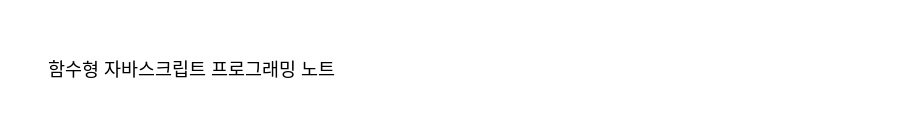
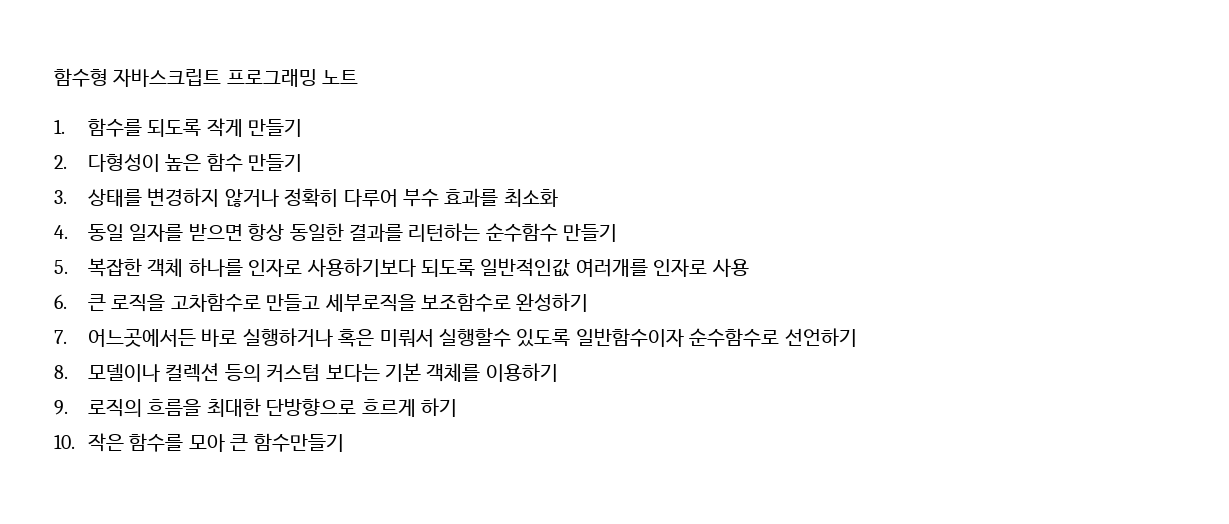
(335, 68) none -> [54,118,303,137] [54,153,303,172] [54,188,558,207] [54,223,618,242] [54,258,749,277] [54,293,589,312] [54,328,857,347] [54,363,558,382] [54,398,458,417] [54,433,344,452] // 1. 함수를 되도록 작게 만들기 // 2. 다형성이 높은 함수 만들기 // 3. 상태를 변경하지 않거나 정확히 다루어 부수 효과를 최소화 // 4. 동일 일자를 받으면 항상 동일한 결과를 리턴하는 순수함수 만들기 // 5. 복잡한 객체 하나를 인자로 사용하기보다 되도록 일반적인값 여러개를 인자로 사용 // 6. 큰 로직을 고차함수로 만들고 세부로직을 보조함수로 완성하기 // 7. 어느곳에서든 바로 실행하거나 혹은 미뤄서 실행할수 있도록 일반함수이자 순수함수로 선언하기 // 8. 모델이나 컬렉션 등의 커스텀 보다는 기본 객체를 이용하기 // 9. 로직의 흐름을 최대한 단방향으로 흐르게 하기 // 10. 작은 함수를 모아 큰 함수만들기

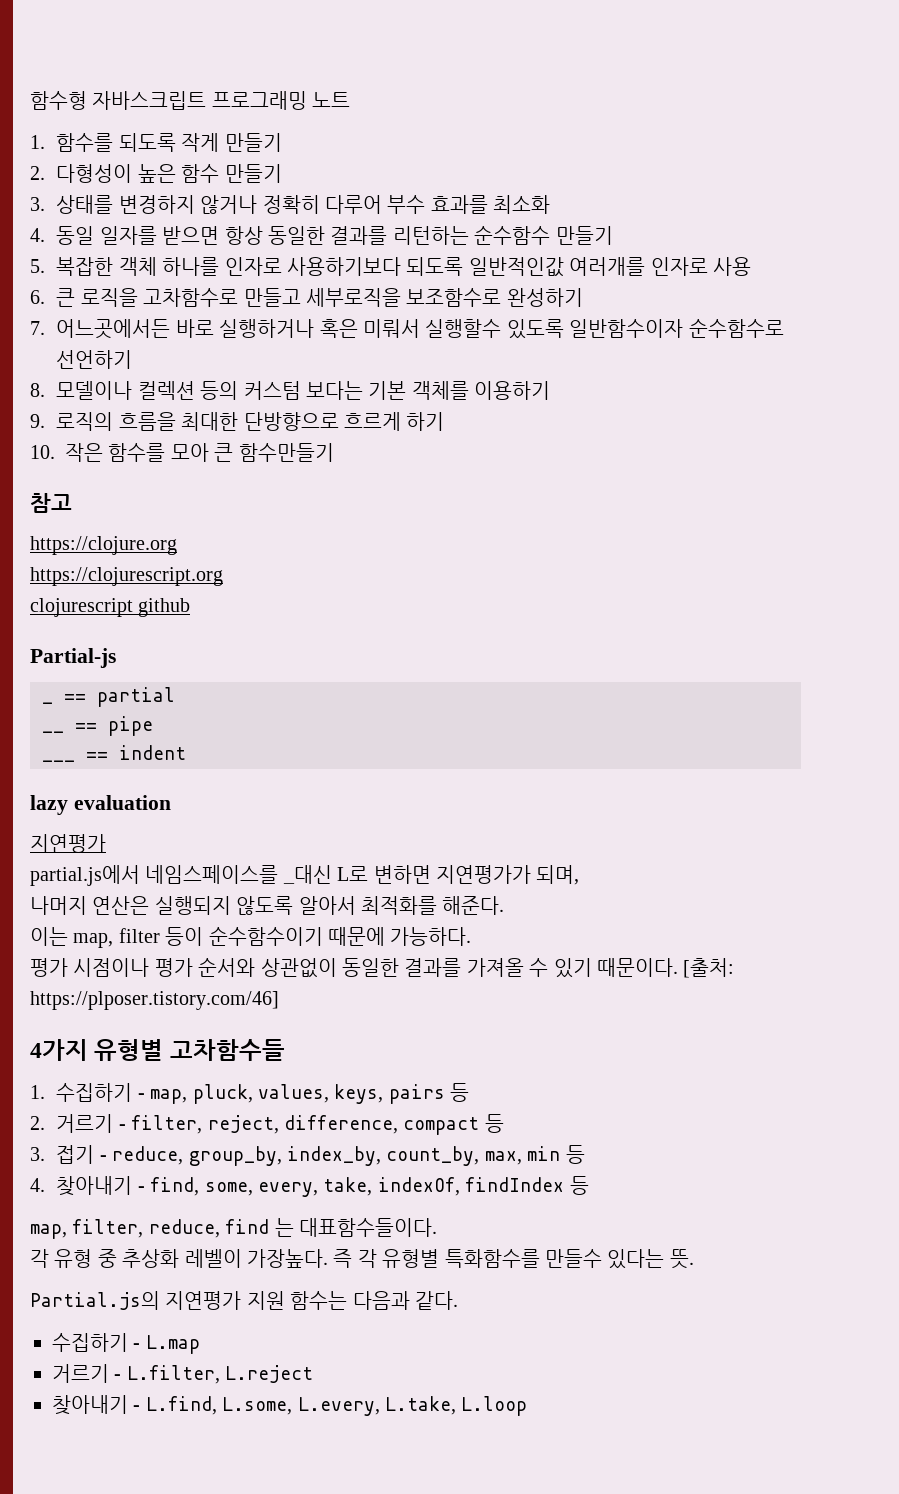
(344, 442) none -> [30,493,72,513] [30,536,177,555] [30,567,223,586] [30,598,191,617] [30,648,116,668] [42,702,53,704] [64,687,175,707] [42,731,64,733] [75,716,153,736] [42,760,75,762] [86,745,186,760] [30,795,171,815] [30,834,106,853] [30,865,580,886] [30,896,505,915] [30,926,472,948] [30,957,735,978] [30,991,279,1010] [30,1039,285,1061] [30,1083,470,1104] [30,1114,504,1135] [30,1145,585,1166] [30,1176,589,1197] [30,1218,437,1239] [30,1249,694,1269] [30,1291,458,1310] [52,1333,200,1354] [52,1364,314,1384] [52,1395,528,1416] // 참고 // https://clojure.org // https://clojurescript.org // clojurescript github // Partial-js // _ == partial // __ == pipe // ___ == indent // lazy evaluation // 지연평가 // partial.js에서 네임스페이스를 _대신 L로 변하면 지연평가가 되며, // 나머지 연산은 실행되지 않도록 알아서 최적화를 해준다. // 이는 map, filter 등이 순수함수이기 때문에 가능하다. // 평가 시점이나 평가 순서와 상관없이 동일한 결과를 가져올 수 있기 때문이다. [출처: https://plposer.tistory.com/46] // 4가지 유형별 고차함수들 // 1. 수집하기 - map, pluck, values, keys, pairs 등 // 2. 거르기 - filter, reject, difference, compact 등 // 3. 접기 - reduce, group_by, index_by, count_by, max, min 등 // 4. 찾아내기 - find, some, every, take, indexOf, findIndex 등 // map, filter, reduce, find 는 대표함수들이다. // 각 유형 중 추상화 레벨이 가장높다. 즉 각 유형별 특화함수를 만들수 있다는 뜻. // Partial.js의 지연평가 지원 함수는 다음과 같다. // 수집하기 - L.map // 거르기 - L.filter, L.reject // 찾아내기 - L.find, L.some, L.every, L.take, L.loop

